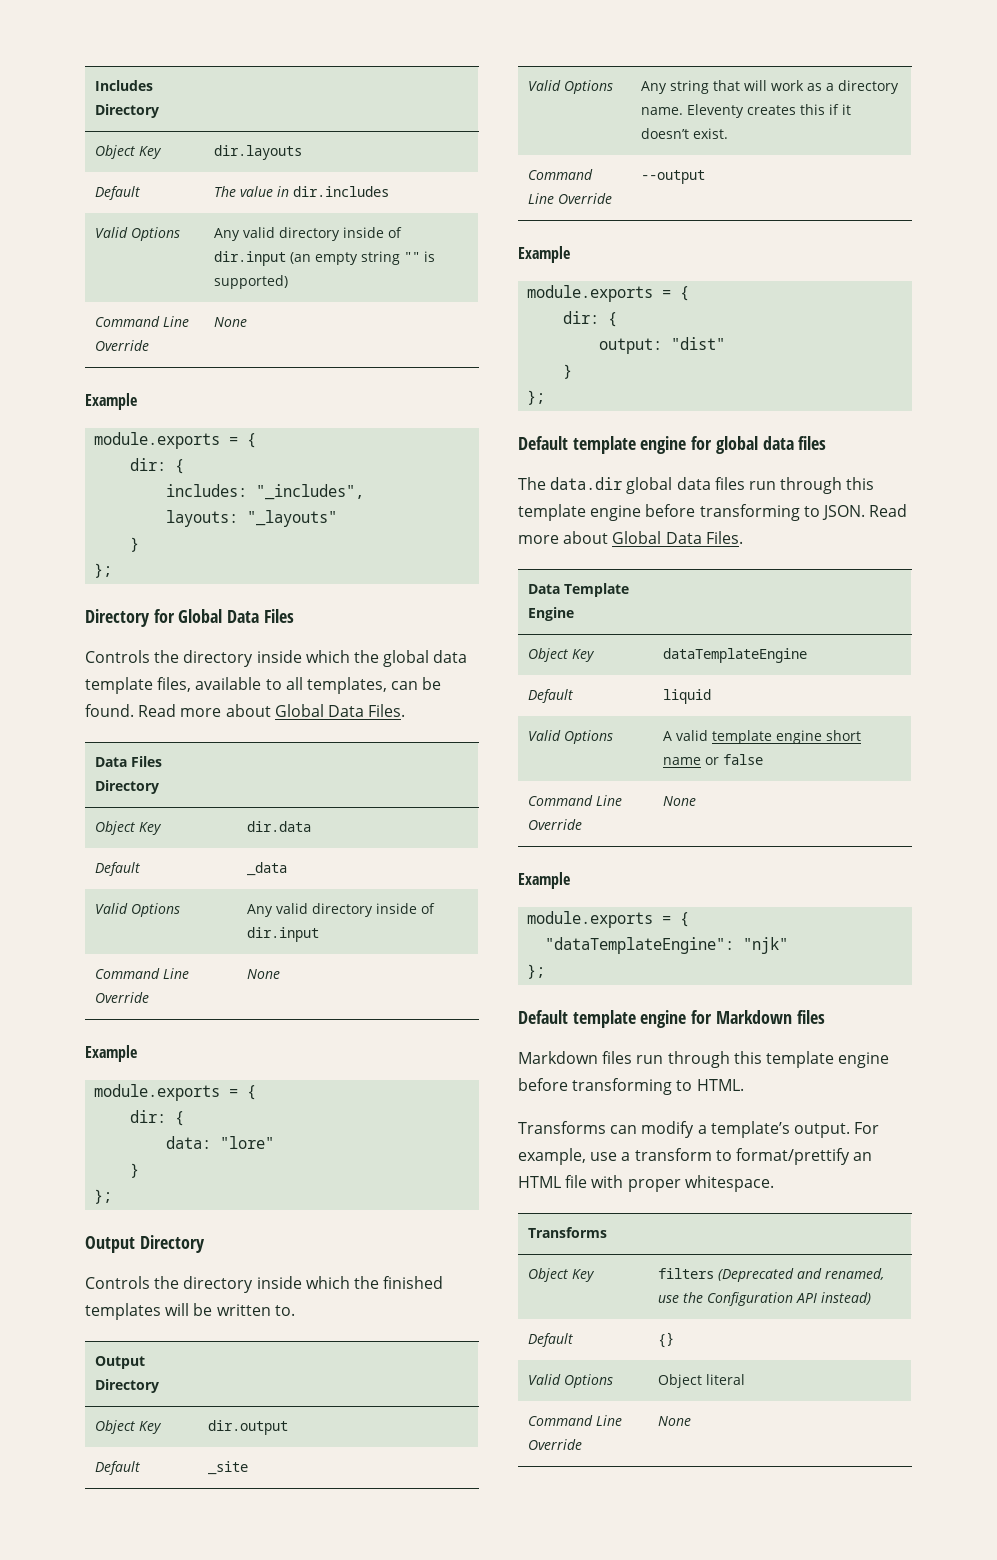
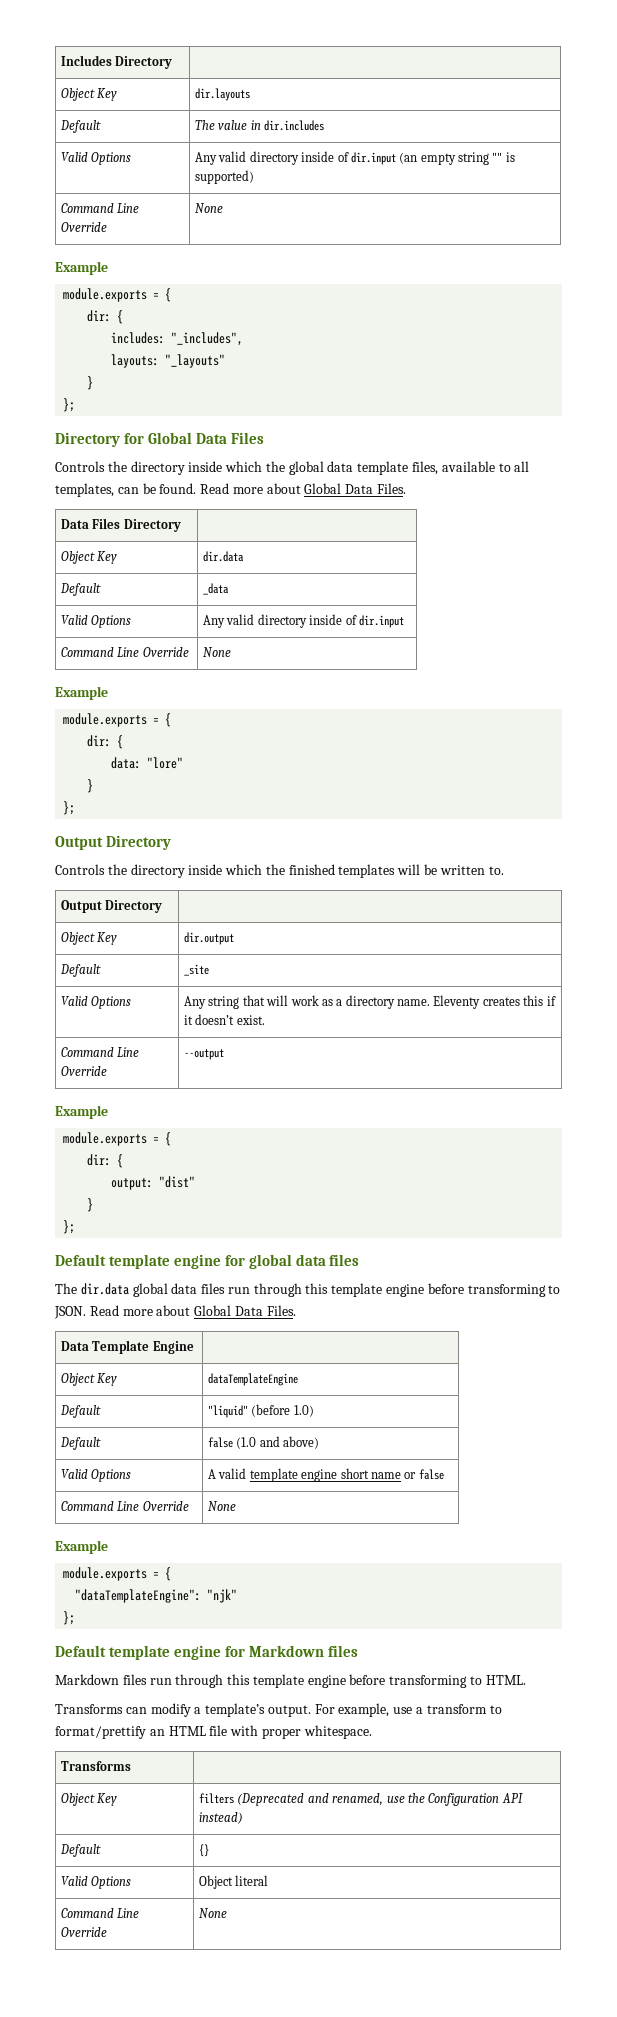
[550,477,623,490] data.dir -> [80,1283,129,1295] dir.data
[663,689,712,704] liquid -> [208,1404,314,1418] [60,1437,102,1450] [208,1436,320,1449] "liquid" (before 1.0) // Default | false (1.0 and above)

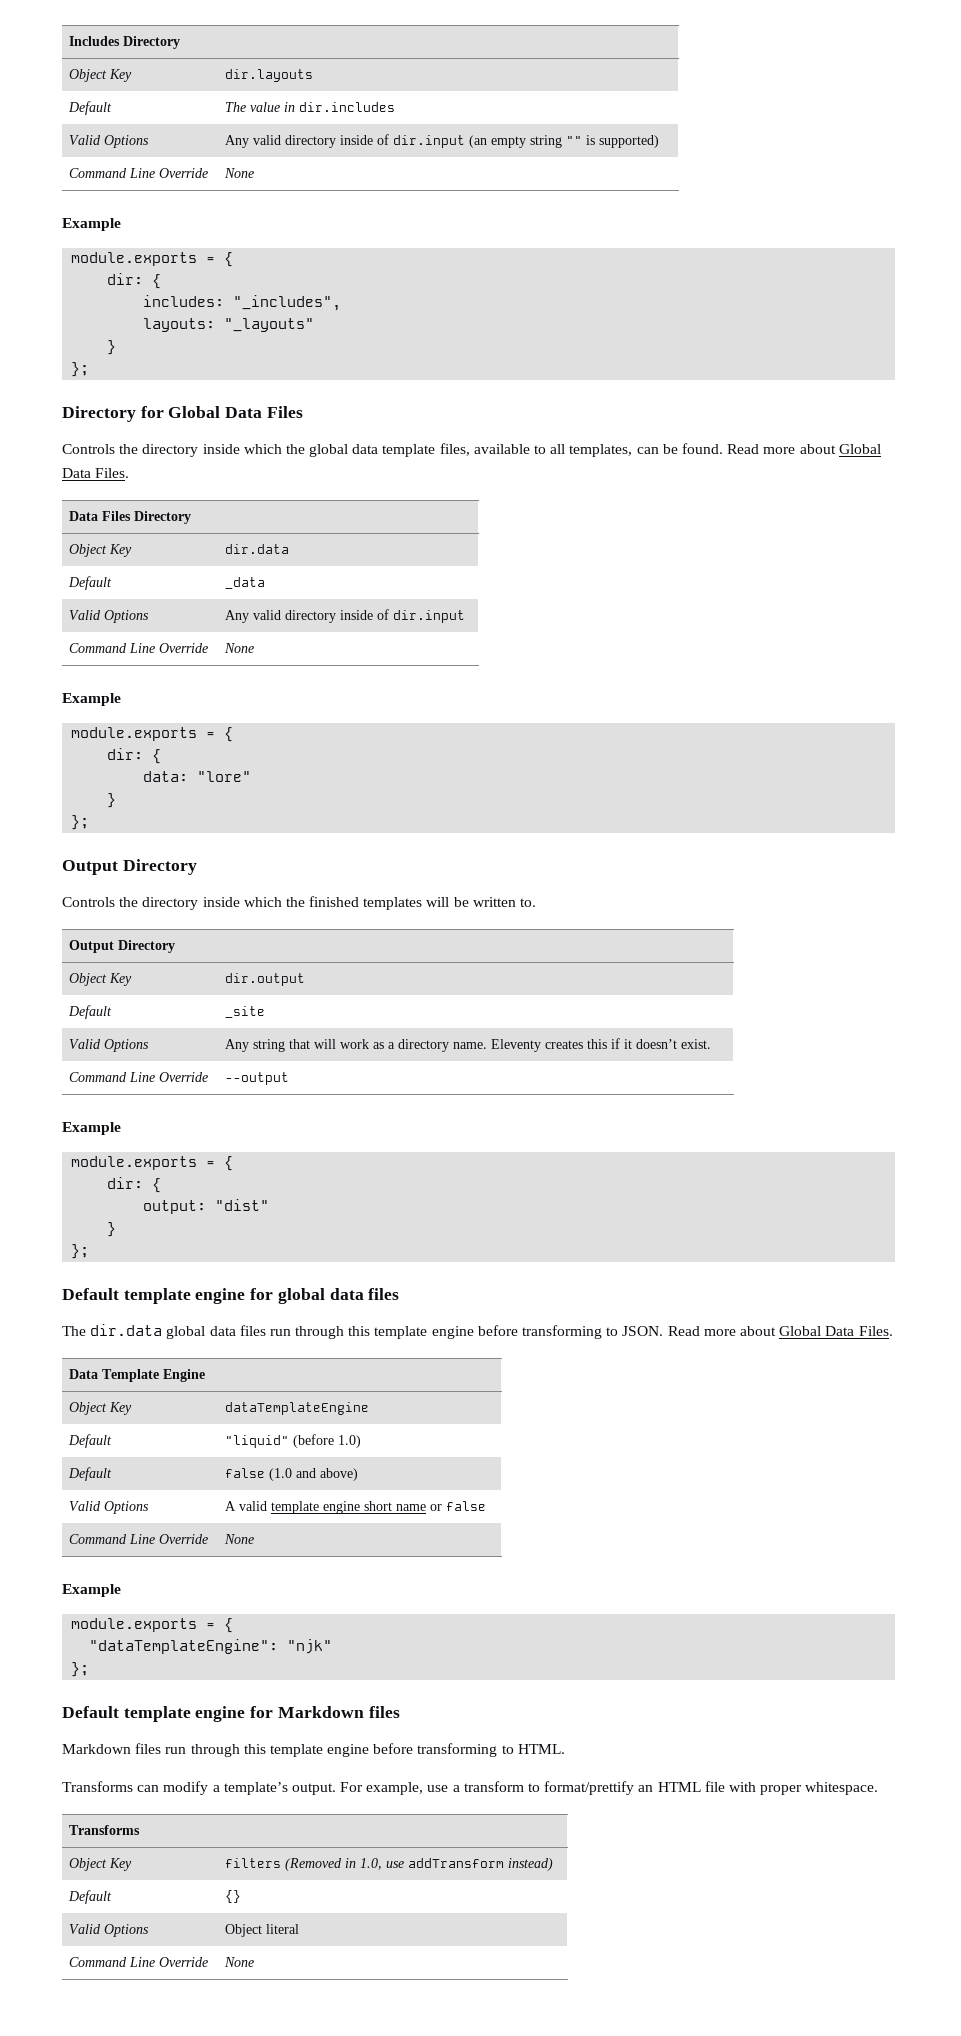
[237,1793,523,1806] (Deprecated and renamed, use the Configuration API -> [285,1858,505,1871] (Removed in 1.0, use addTransform

